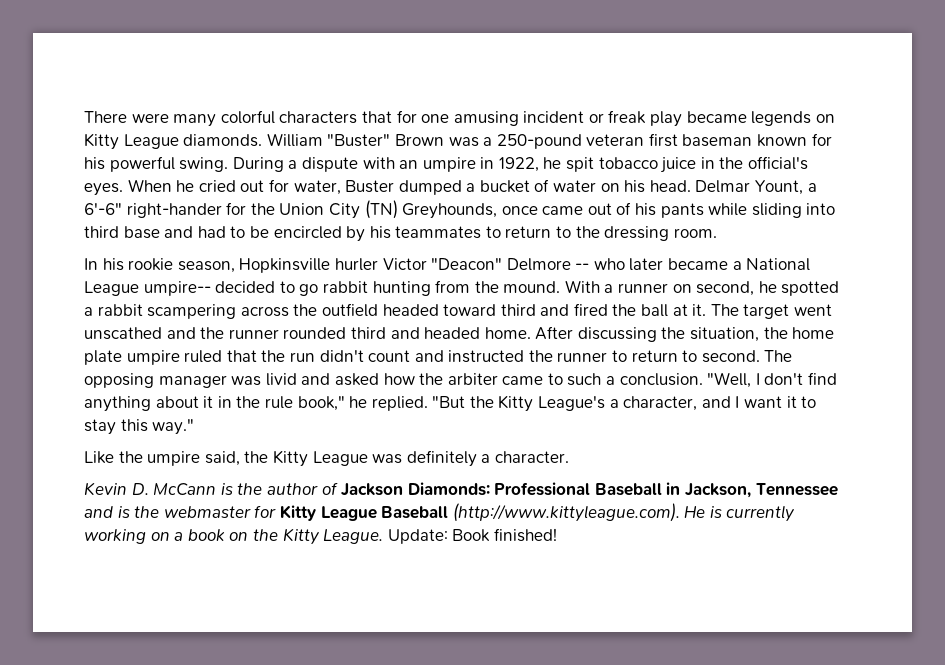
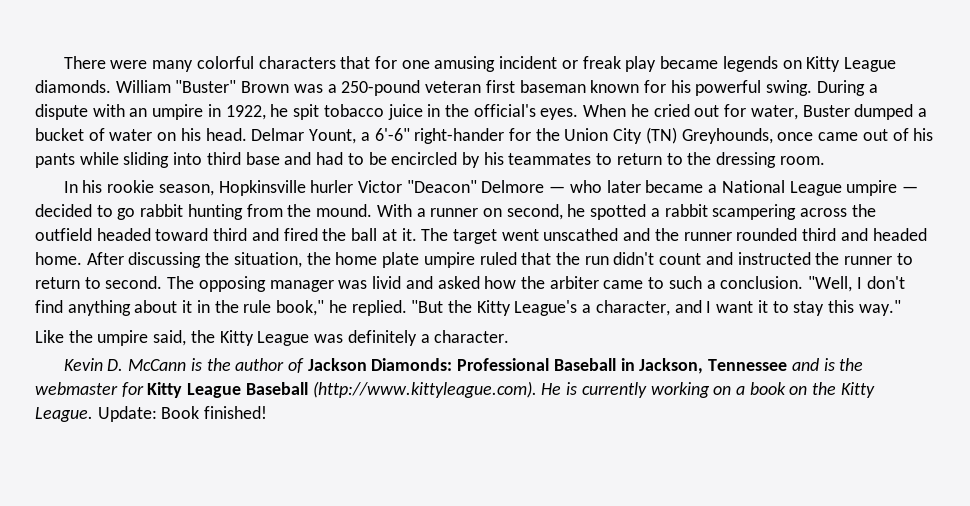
[575,263,590,270] -- -> [549,186,566,193] —
[143,281,211,296] umpire-- -> [846,180,919,196] umpire —

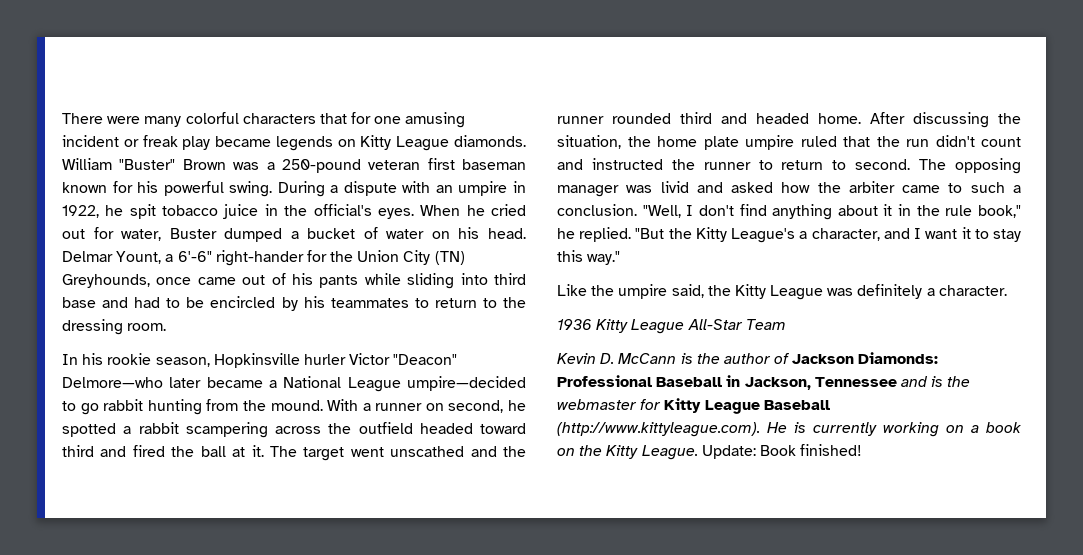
[481,180,602,193] Delmore — who -> [62,377,163,388] Delmore—who
[846,180,919,196] [35,204,92,217] umpire — decided -> [407,376,526,391] umpire—decided
(510, 336) none -> [557,319,786,334] // 1936 Kitty League All-Star Team

